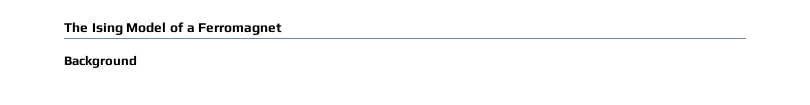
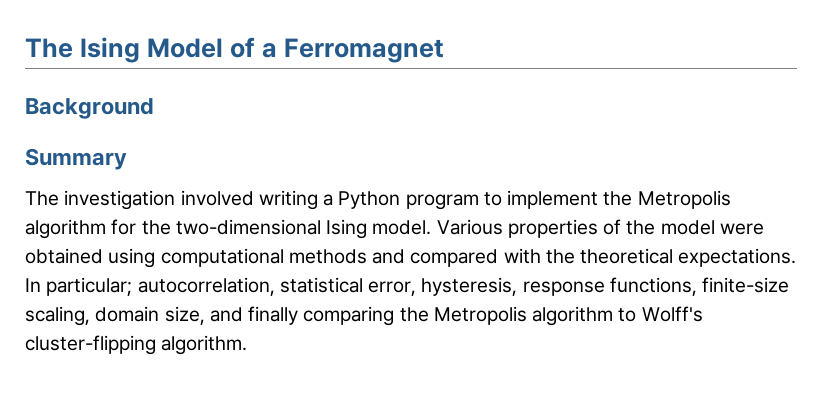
(137, 61) none -> [25,148,127,170] [25,190,731,210] [25,219,764,239] [25,248,797,268] [25,277,790,296] [25,306,703,326] [25,335,248,355] // Summary // The investigation involved writing a Python program to implement the Metropolis algorithm for the two-dimensional Ising model. Various properties of the model were obtained using computational methods and compared with the theoretical expectations. In particular; autocorrelation, statistical error, hysteresis, response functions, finite-size scaling, domain size, and finally comparing the Metropolis algorithm to Wolff's cluster-flipping algorithm.

